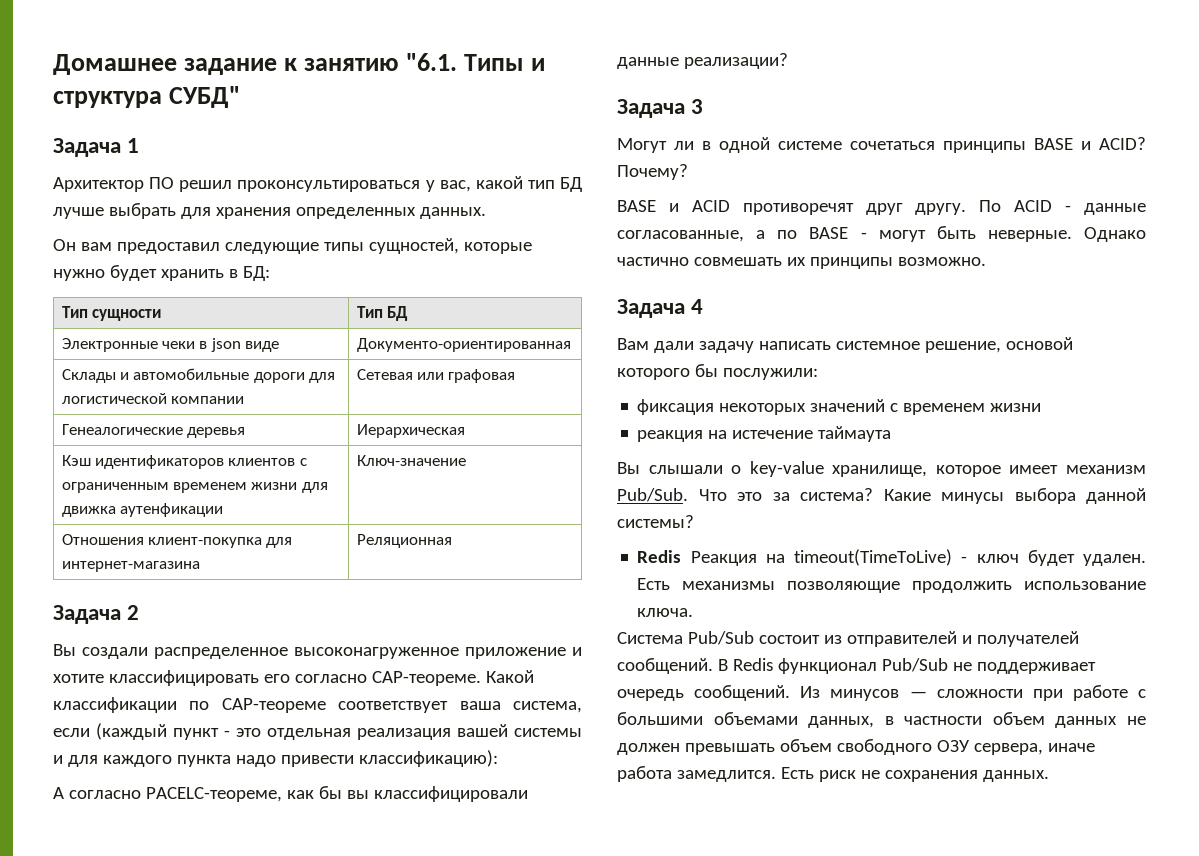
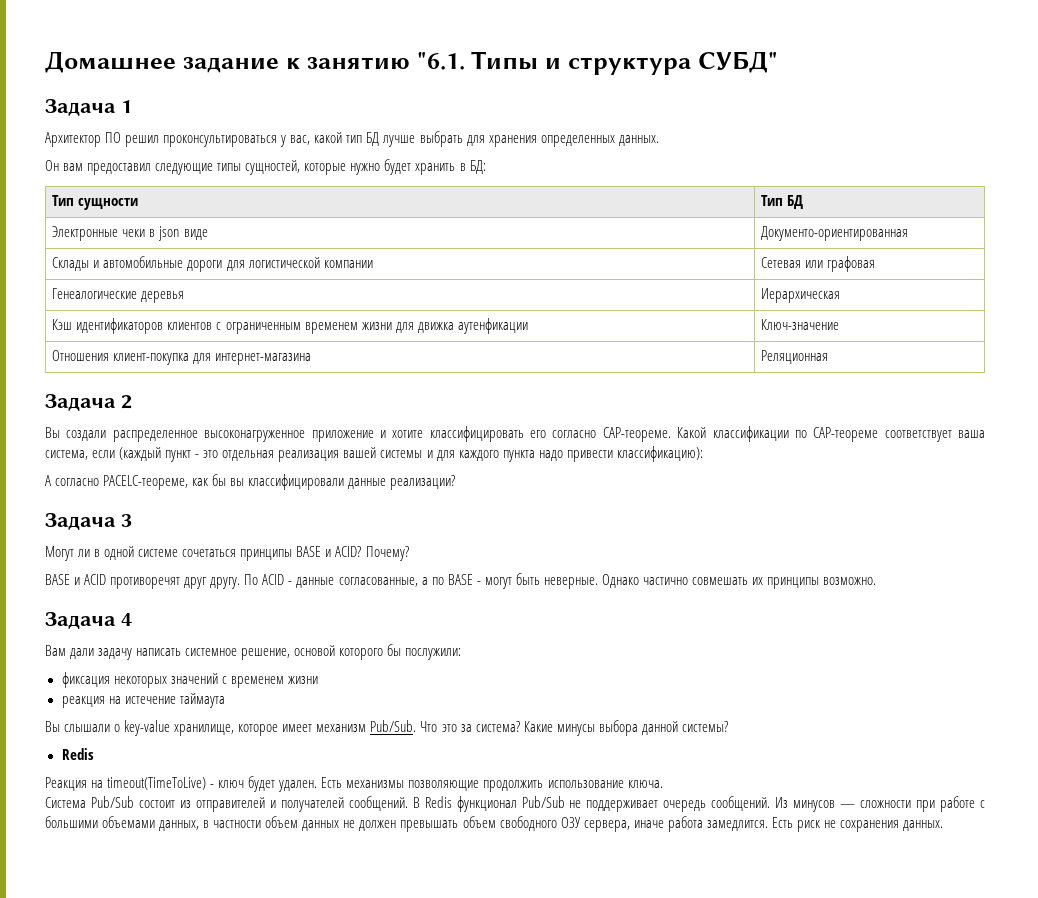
(682, 556) none -> (94, 754) //

